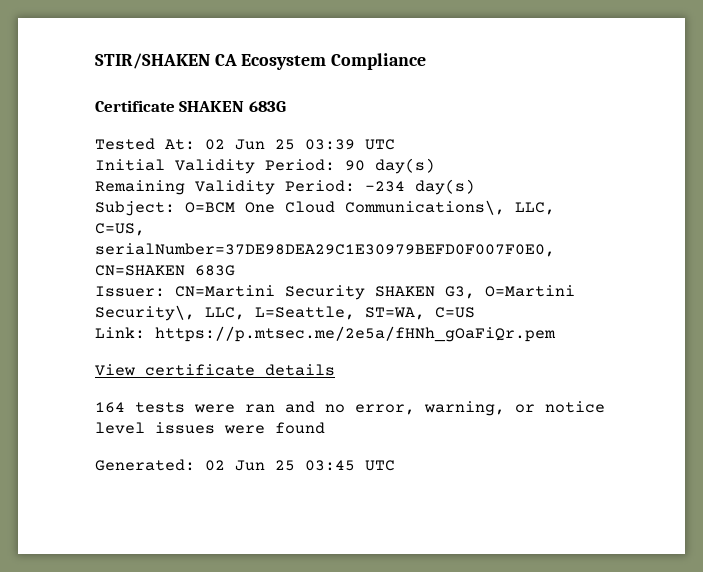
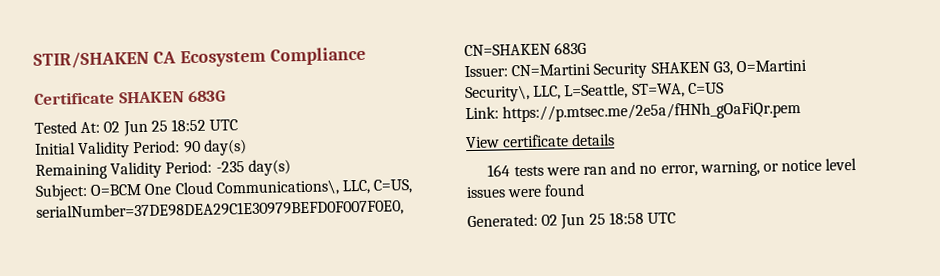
[305,139,355,150] 03:39 -> [170,118,206,132] 18:52
[365,181,405,192] -234 -> [215,161,245,173] -235
[305,460,355,471] 03:45 -> [608,211,644,225] 18:58

